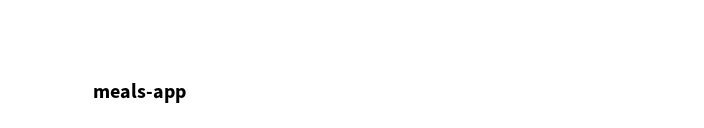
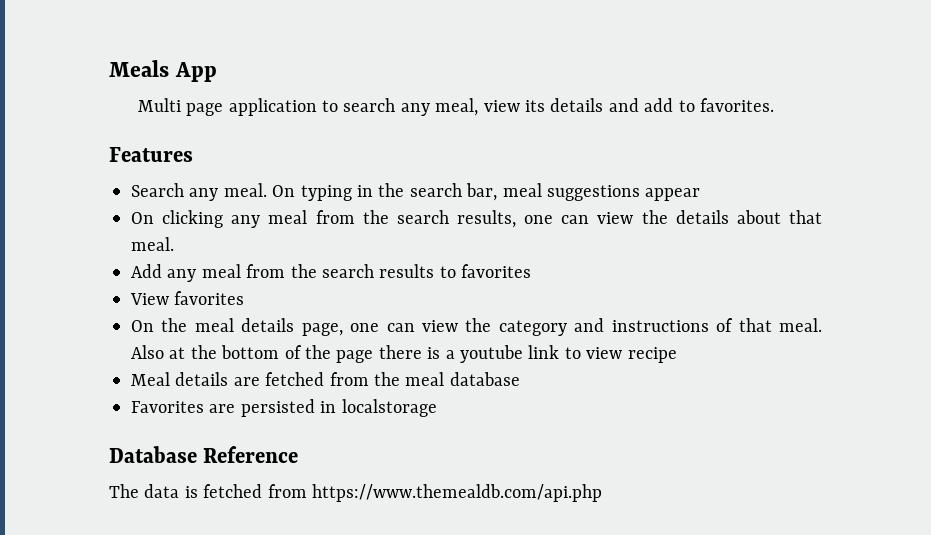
[93,83,186,103] meals-app -> [109,60,217,82] [137,98,775,116] [109,147,193,162] [131,183,701,201] [131,210,822,228] [131,237,174,251] [131,264,532,282] [130,291,245,305] [131,318,823,336] [131,345,677,363] [131,372,520,386] [131,399,437,417] [109,446,299,463] [109,484,602,502] Meals App // Multi page application to search any meal, view its details and add to favorites. // Features // Search any meal. On typing in the search bar, meal suggestions appear // On clicking any meal from the search results, one can view the details about that meal. // Add any meal from the search results to favorites // View favorites // On the meal details page, one can view the category and instructions of that meal. Also at the bottom of the page there is a youtube link to view recipe // Meal details are fetched from the meal database // Favorites are persisted in localstorage // Database Reference // The data is fetched from https://www.themealdb.com/api.php

